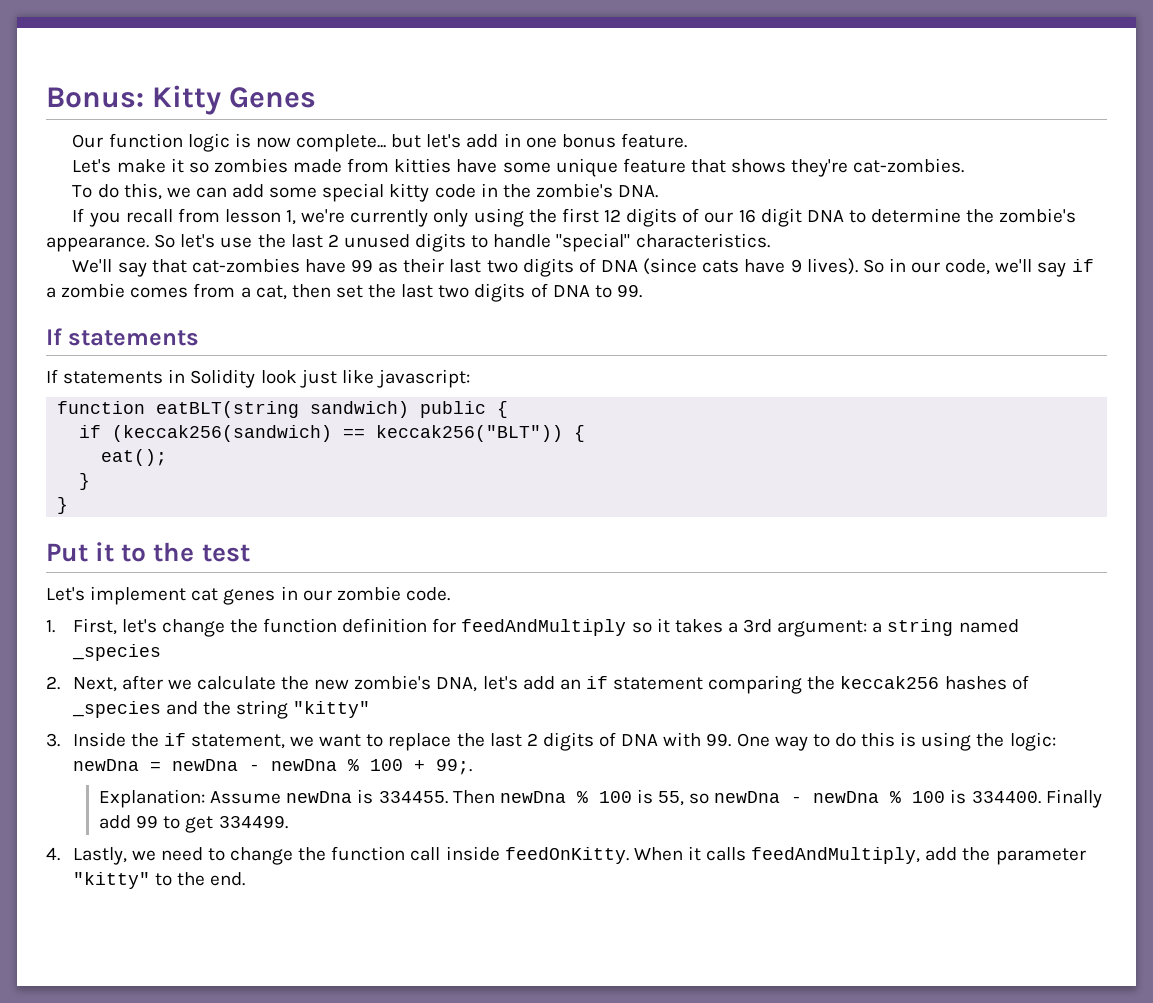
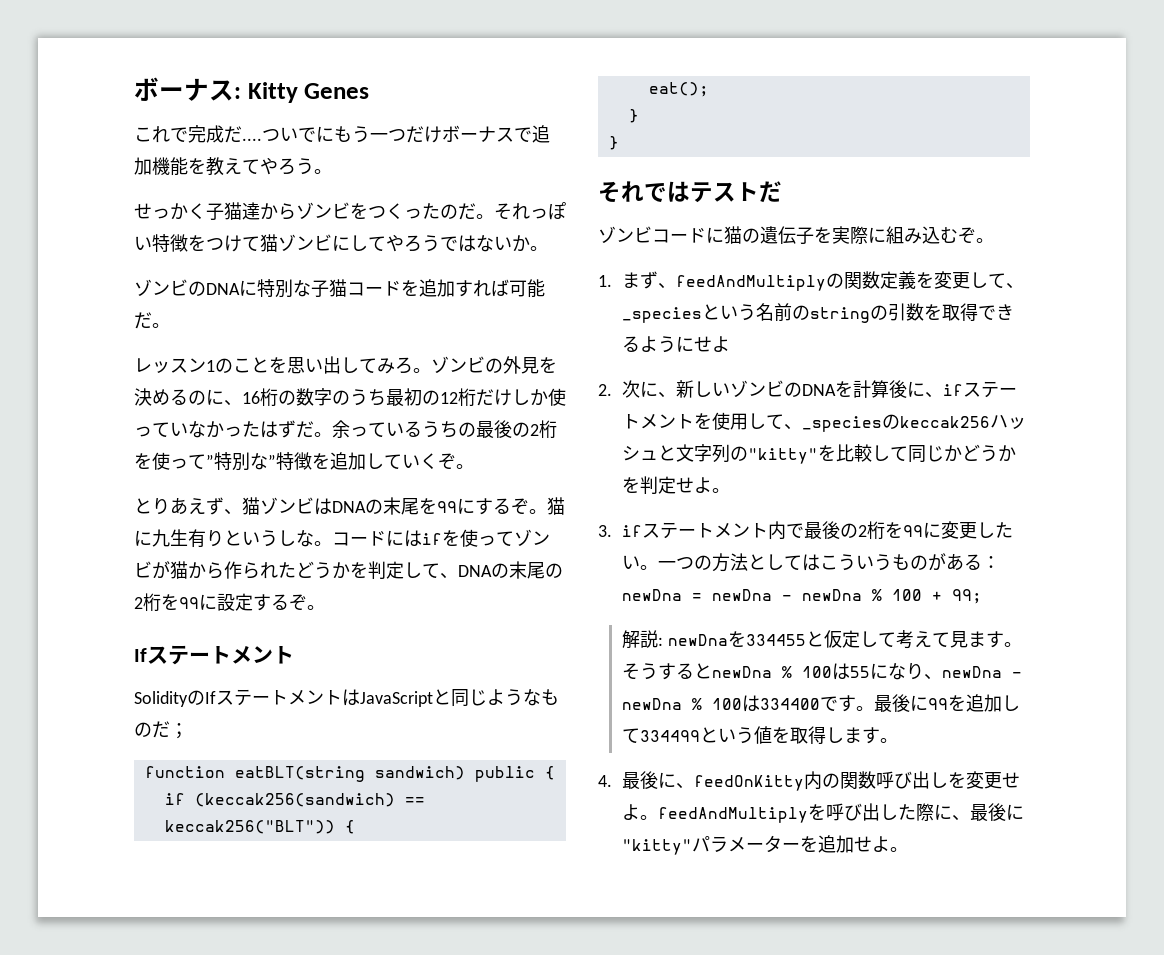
[46,87,144,108] Bonus: -> [134,77,241,101] ボーナス:
[72,133,687,152] [72,158,965,177] [72,183,659,202] [72,208,1077,227] [46,233,770,252] [72,258,1094,277] [46,283,642,302] [46,328,200,346] [46,369,470,388] Our function logic is now complete... but let's add in one bonus feature. // Let's make it so zombies made from kitties have some unique feature that shows they're cat-zombies. // To do this, we can add some special kitty code in the zombie's DNA. // If you recall from lesson 1, we're currently only using the first 12 digits of our 16 digit DNA to determine the zombie's appearance. So let's use the last 2 unused digits to handle "special" characteristics. // We'll say that cat-zombies have 99 as their last two digits of DNA (since cats have 9 lives). So in our code, we'll say if a zombie comes from a cat, then set the last two digits of DNA to 99. // If statements // If statements in Solidity look just like javascript: -> [134,125,550,143] [134,157,332,176] [134,202,566,221] [134,234,548,252] [134,279,545,298] [134,312,170,329] [134,356,557,374] [134,388,566,407] [134,420,557,439] [134,452,474,471] [134,497,565,515] [134,529,550,548] [134,561,563,579] [134,593,325,612] [134,645,294,665] [134,689,559,707] [134,721,188,739] これで完成だ....ついでにもう一つだけボーナスで追加機能を教えてやろう。 // せっかく子猫達からゾンビをつくったのだ。それっぽい特徴をつけて猫ゾンビにしてやろうではないか。 // ゾンビのDNAに特別な子猫コードを追加すれば可能だ。 // レッスン1のことを思い出してみろ。ゾンビの外見を決めるのに、16桁の数字のうち最初の12桁だけしか使っていなかったはずだ。余っているうちの最後の2桁を使って”特別な”特徴を追加していくぞ。 // とりあえず、猫ゾンビはDNAの末尾を99にするぞ。猫に九生有りというしな。コードにはifを使ってゾンビが猫から作られたどうかを判定して、DNAの末尾の2桁を99に設定するぞ。 // Ifステートメント // SolidityのIfステートメントはJavaScriptと同じようなものだ；
[46,542,250,562] [46,586,450,605] [46,618,1019,637] [71,644,161,661] [46,675,1029,694] [71,700,371,719] [46,732,1056,751] Put it to the test // Let's implement cat genes in our zombie code. // 1. First, let's change the function definition for feedAndMultiply so it takes a 3rd argument: a string named _species // 2. Next, after we calculate the new zombie's DNA, let's add an if statement comparing the keccak256 hashes of _species and the string "kitty" // 3. Inside the if statement, we want to replace the last 2 digits of DNA with 99. One way to do this is using the logic: -> [598,181,782,203] [598,226,994,245] [598,271,1025,291] [622,303,1015,323] [622,336,731,353] [598,380,1018,398] [622,412,1027,432] [622,444,1017,464] [622,476,731,494] [598,521,1014,540] [622,553,1001,572] それではテストだ // ゾンビコードに猫の遺伝子を実際に組み込むぞ。 // 1.まず、feedAndMultiplyの関数定義を変更して、_speciesという名前のstringの引数を取得できるようにせよ // 2.次に、新しいゾンビのDNAを計算後に、ifステートメントを使用して、_speciesのkeccak256ハッシュと文字列の"kitty"を比較して同じかどうかを判定せよ。 // 3. ifステートメント内で最後の2桁を99に変更したい。一つの方法としてはこういうものがある：
[435,759,472,775] [98,789,1102,808] [98,815,288,833] [46,846,1086,865] [72,872,245,889] 99;. // Explanation: Assume newDna is 334455. Then newDna % 100 is 55, so newDna - newDna % 100 is 334400. Finally add 99 to get 334499. // 4. Lastly, we need to change the function call inside feedOnKitty. When it calls feedAndMultiply, add the parameter "kitty" to the end. -> [952,589,983,604] [622,630,1022,649] [622,663,1023,680] [622,694,1021,712] [622,726,899,744] [598,771,1021,791] [622,803,1025,823] [622,835,909,855] 99; // 解説: newDnaを334455と仮定して考えて見ます。そうするとnewDna % 100は55になり、newDna - newDna % 100は334400です。最後に99を追加して334499という値を取得します。 // 4.最後に、feedOnKitty内の関数呼び出しを変更せよ。feedAndMultiplyを呼び出した際に、最後に"kitty"パラメーターを追加せよ。

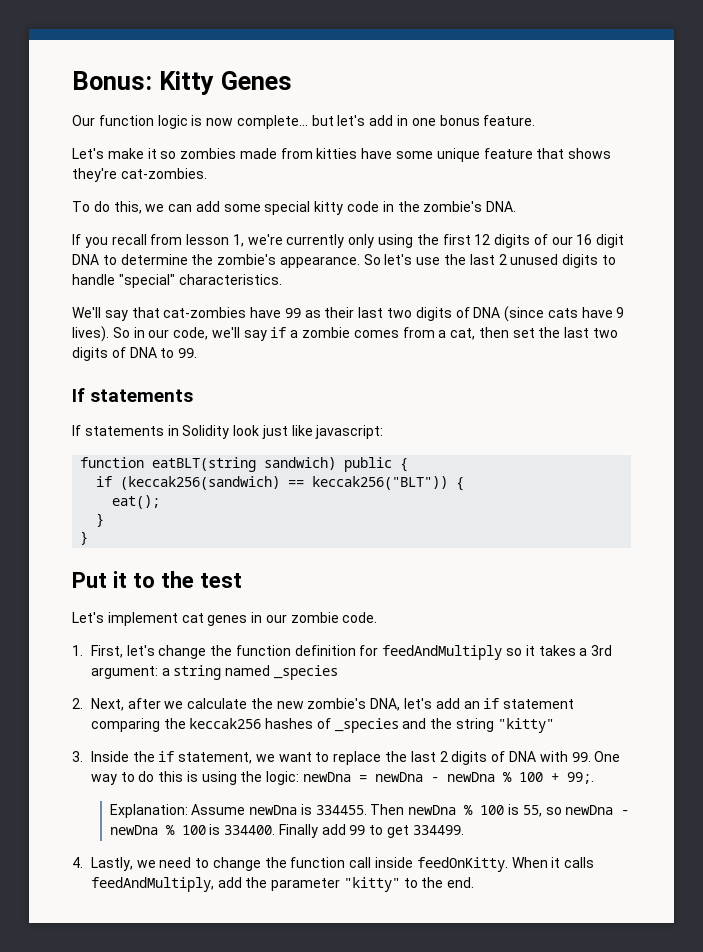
[134,77,241,101] ボーナス: -> [72,71,152,90] Bonus:
[134,125,550,143] [134,157,332,176] [134,202,566,221] [134,234,548,252] [134,279,545,298] [134,312,170,329] [134,356,557,374] [134,388,566,407] [134,420,557,439] [134,452,474,471] [134,497,565,515] [134,529,550,548] [134,561,563,579] [134,593,325,612] [134,645,294,665] [134,689,559,707] [134,721,188,739] これで完成だ....ついでにもう一つだけボーナスで追加機能を教えてやろう。 // せっかく子猫達からゾンビをつくったのだ。それっぽい特徴をつけて猫ゾンビにしてやろうではないか。 // ゾンビのDNAに特別な子猫コードを追加すれば可能だ。 // レッスン1のことを思い出してみろ。ゾンビの外見を決めるのに、16桁の数字のうち最初の12桁だけしか使っていなかったはずだ。余っているうちの最後の2桁を使って”特別な”特徴を追加していくぞ。 // とりあえず、猫ゾンビはDNAの末尾を99にするぞ。猫に九生有りというしな。コードにはifを使ってゾンビが猫から作られたどうかを判定して、DNAの末尾の2桁を99に設定するぞ。 // Ifステートメント // SolidityのIfステートメントはJavaScriptと同じようなものだ； -> [72,115,536,129] [72,148,612,162] [72,168,207,182] [72,201,517,215] [72,234,625,248] [72,254,616,268] [72,274,282,288] [72,306,625,322] [72,326,619,342] [72,347,198,361] [72,388,194,402] [72,425,384,439] Our function logic is now complete... but let's add in one bonus feature. // Let's make it so zombies made from kitties have some unique feature that shows they're cat-zombies. // To do this, we can add some special kitty code in the zombie's DNA. // If you recall from lesson 1, we're currently only using the first 12 digits of our 16 digit DNA to determine the zombie's appearance. So let's use the last 2 unused digits to handle "special" characteristics. // We'll say that cat-zombies have 99 as their last two digits of DNA (since cats have 9 lives). So in our code, we'll say if a zombie comes from a cat, then set the last two digits of DNA to 99. // If statements // If statements in Solidity look just like javascript:
[598,181,782,203] [598,226,994,245] [598,271,1025,291] [622,303,1015,323] [622,336,731,353] [598,380,1018,398] [622,412,1027,432] [622,444,1017,464] [622,476,731,494] [598,521,1014,540] [622,553,1001,572] それではテストだ // ゾンビコードに猫の遺伝子を実際に組み込むぞ。 // 1.まず、feedAndMultiplyの関数定義を変更して、_speciesという名前のstringの引数を取得できるようにせよ // 2.次に、新しいゾンビのDNAを計算後に、ifステートメントを使用して、_speciesのkeccak256ハッシュと文字列の"kitty"を比較して同じかどうかを判定せよ。 // 3. ifステートメント内で最後の2桁を99に変更したい。一つの方法としてはこういうものがある： -> [72,571,242,588] [72,612,378,626] [72,645,613,660] [90,665,338,680] [72,698,575,711] [90,718,554,733] [72,751,621,765] [90,771,300,785] Put it to the test // Let's implement cat genes in our zombie code. // 1. First, let's change the function definition for feedAndMultiply so it takes a 3rd argument: a string named _species // 2. Next, after we calculate the new zombie's DNA, let's add an if statement comparing the keccak256 hashes of _species and the string "kitty" // 3. Inside the if statement, we want to replace the last 2 digits of DNA with 99. One way to do this is using the logic:
[952,589,983,604] [622,630,1022,649] [622,663,1023,680] [622,694,1021,712] [622,726,899,744] [598,771,1021,791] [622,803,1025,823] [622,835,909,855] 99; // 解説: newDnaを334455と仮定して考えて見ます。そうするとnewDna % 100は55になり、newDna - newDna % 100は334400です。最後に99を追加して334499という値を取得します。 // 4.最後に、feedOnKitty内の関数呼び出しを変更せよ。feedAndMultiplyを呼び出した際に、最後に"kitty"パラメーターを追加せよ。 -> [567,772,595,784] [109,804,630,818] [109,824,464,838] [72,857,595,872] [90,877,475,892] 99;. // Explanation: Assume newDna is 334455. Then newDna % 100 is 55, so newDna - newDna % 100 is 334400. Finally add 99 to get 334499. // 4. Lastly, we need to change the function call inside feedOnKitty. When it calls feedAndMultiply, add the parameter "kitty" to the end.

